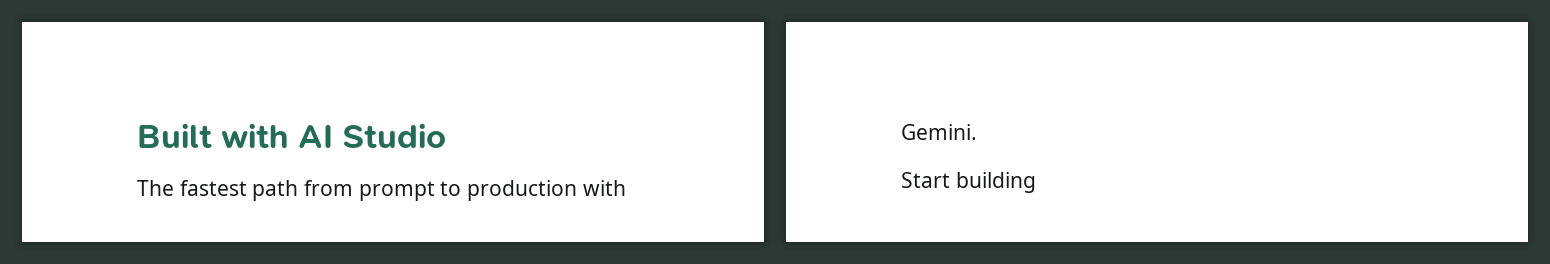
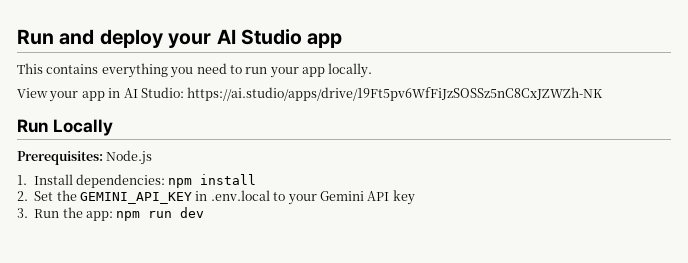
[137,123,446,148] [137,180,626,201] [901,124,977,140] [901,172,1036,193] Built with AI Studio // The fastest path from prompt to production with Gemini. // Start building -> [17,29,343,48] [17,63,373,78] [17,87,604,102] [17,119,113,136] [17,150,153,165] [17,174,257,188] [17,190,415,205] [17,207,205,221] Run and deploy your AI Studio app // This contains everything you need to run your app locally. // View your app in AI Studio: https://ai.studio/apps/drive/19Ft5pv6WfFiJzSOSSz5nC8CxJZWZh-NK // Run Locally // Prerequisites: Node.js // 1. Install dependencies: npm install // 2. Set the GEMINI_API_KEY in .env.local to your Gemini API key // 3. Run the app: npm run dev

